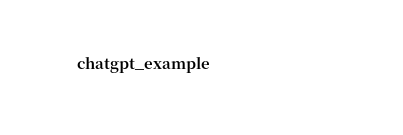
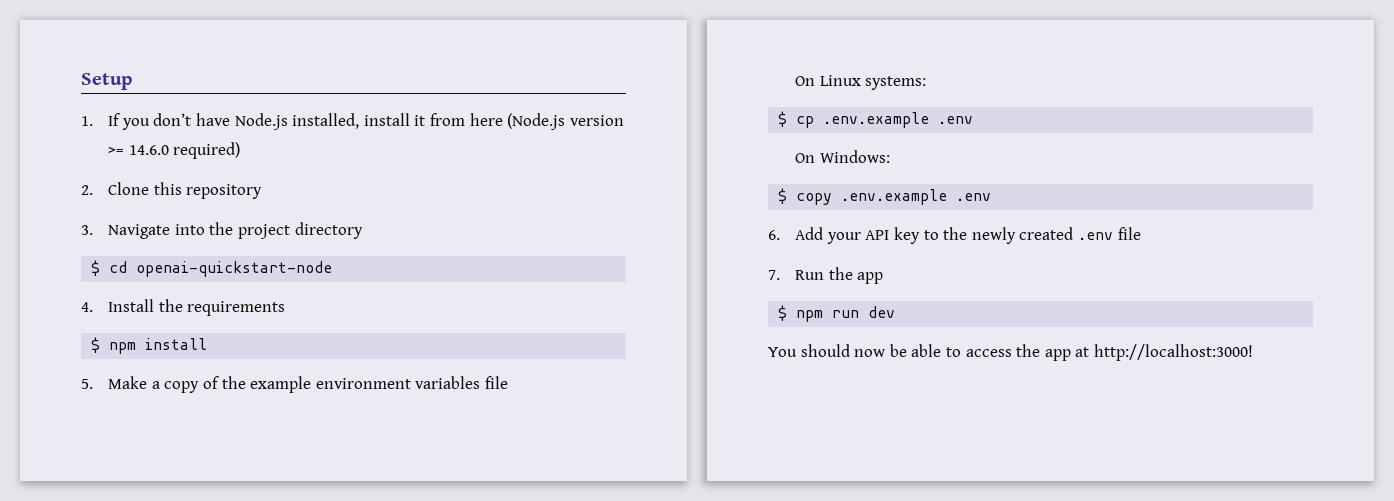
[77,56,210,73] chatgpt_example -> [81,73,132,90] [81,113,624,130] [108,142,241,159] [81,182,263,199] [81,222,363,239] [91,260,333,277] [81,299,286,316] [91,337,208,354] [81,376,508,393] [795,75,927,90] [778,111,974,128] [795,150,890,163] [778,188,992,205] [768,227,1141,244] [768,267,884,284] [778,305,896,322] [768,344,1253,361] Setup // 1. If you don’t have Node.js installed, install it from here (Node.js version >= 14.6.0 required) // 2. Clone this repository // 3. Navigate into the project directory // $ cd openai-quickstart-node // 4. Install the requirements // $ npm install // 5. Make a copy of the example environment variables file // On Linux systems: // $ cp .env.example .env // On Windows: // $ copy .env.example .env // 6. Add your API key to the newly created .env file // 7. Run the app // $ npm run dev // You should now be able to access the app at http://localhost:3000!

